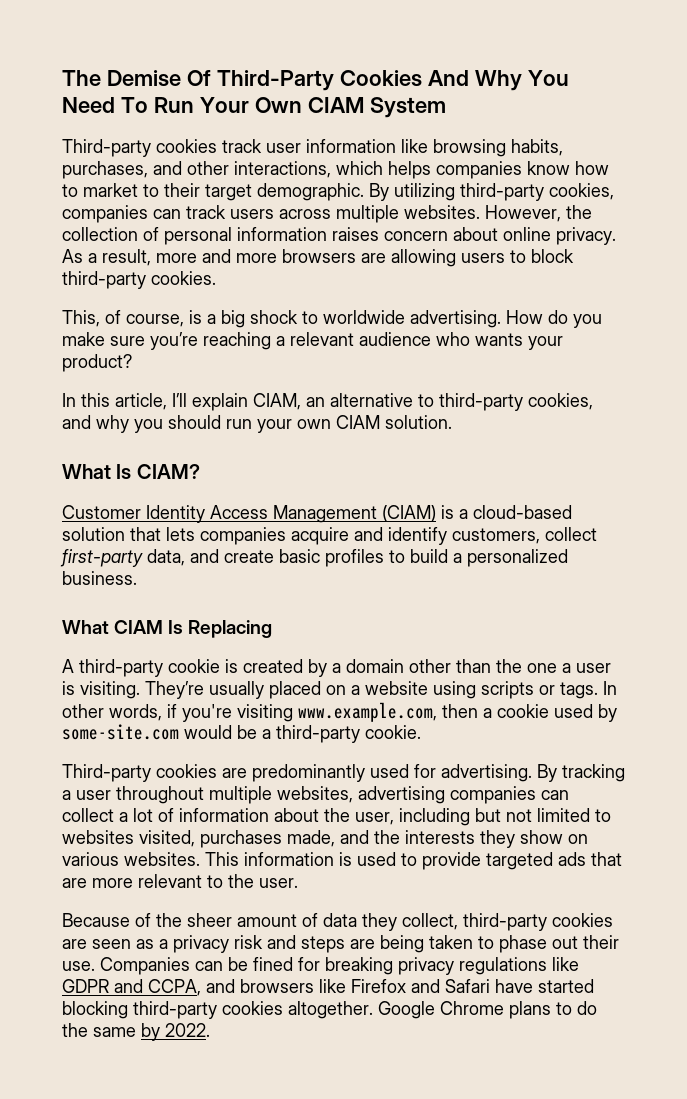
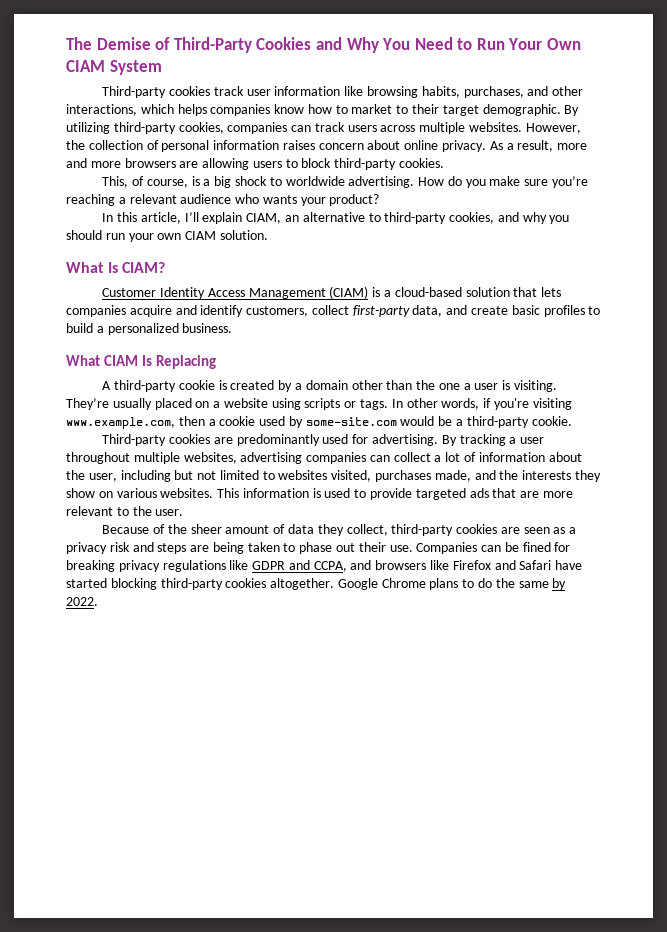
[186,70,211,86] Of -> [155,37,171,50] of
[427,70,469,86] And -> [315,37,342,50] and
[120,97,148,113] To -> [457,38,473,50] to

